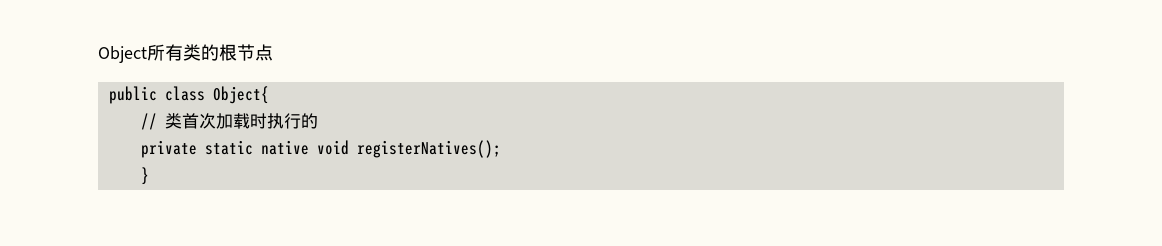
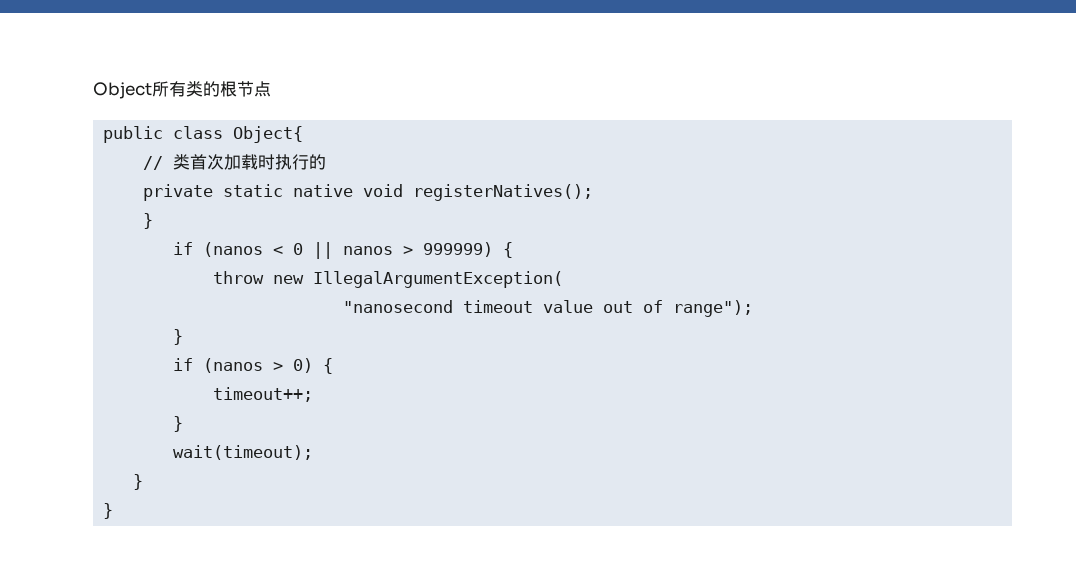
(149, 176) none -> [173,242,514,259] [213,271,564,288] [343,300,754,317] [173,329,184,345] [173,358,334,374] [213,387,314,402] [173,416,184,432] [173,445,314,460] [133,474,144,490] [103,503,114,519] // if (nanos < 0 || nanos > 999999) { // throw new IllegalArgumentException( // "nanosecond timeout value out of range"); // } // if (nanos > 0) { // timeout++; // } // wait(timeout); // } // }

